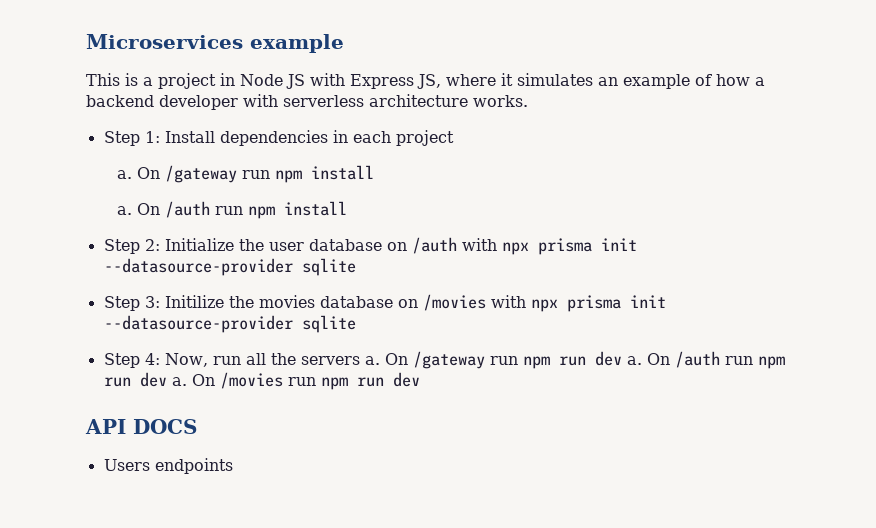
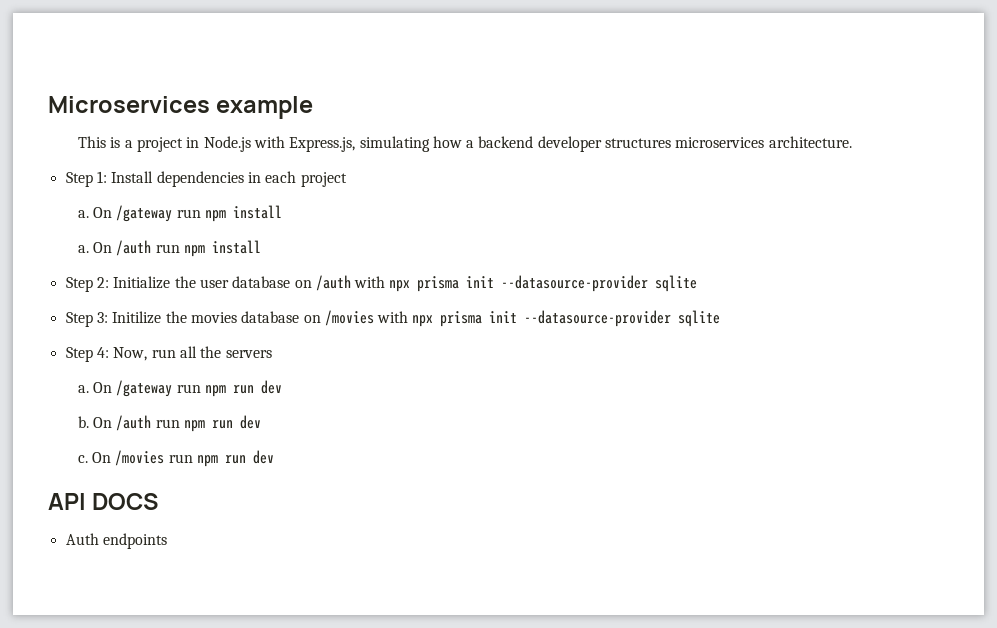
[240,73,765,89] [86,94,528,110] Node JS with Express JS, where it simulates an example of how a backend developer with serverless architecture works. -> [203,136,852,152] Node.js with Express.js, simulating how a backend developer structures microservices architecture.
(360, 360) none -> (272, 354) //
[626,356,642,365] a. -> [77,416,89,428] // b.
[171,377,187,386] a. -> [77,455,88,463] // c.
[103,459,150,471] Users -> [65,533,99,545] Auth

